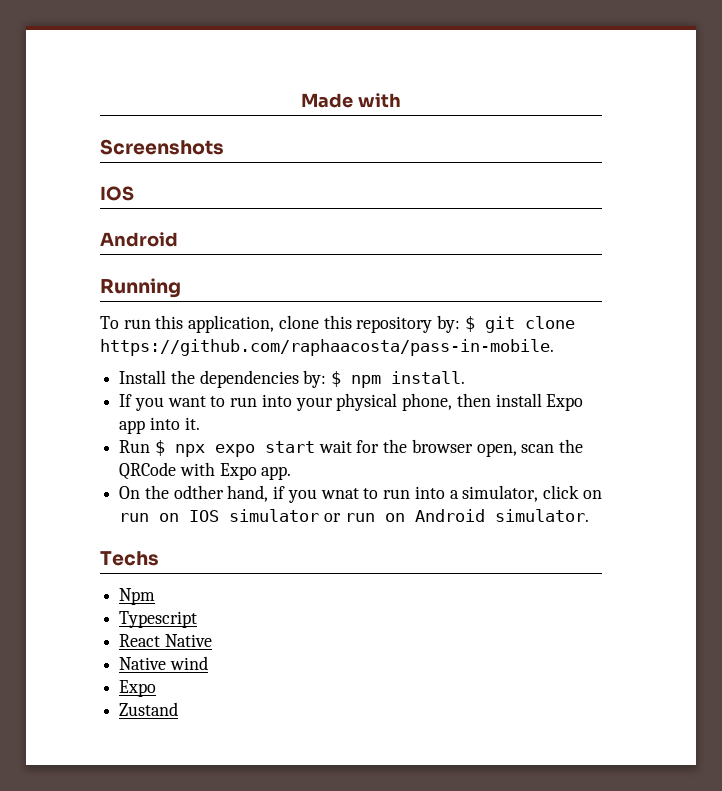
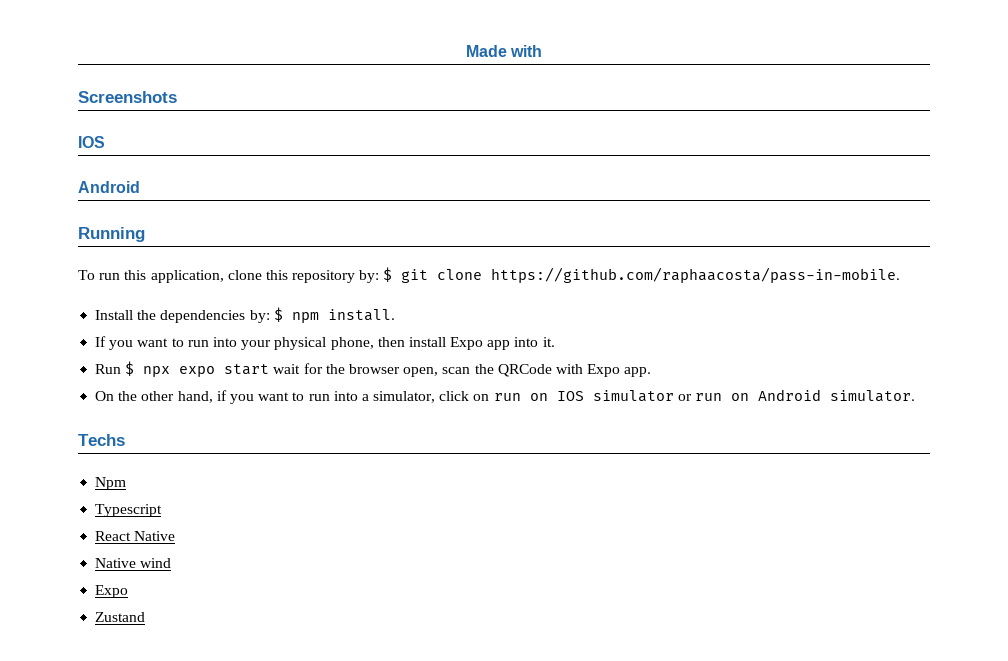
[173,485,224,499] odther -> [141,391,175,401] other
[320,488,359,499] wnat -> [258,392,290,401] want

